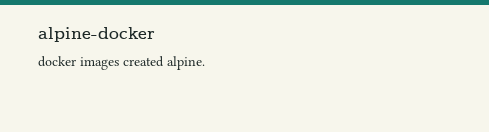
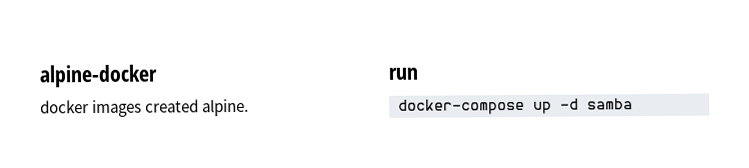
(205, 63) none -> [388,67,418,80] [398,98,633,115] // run // docker-compose up -d samba

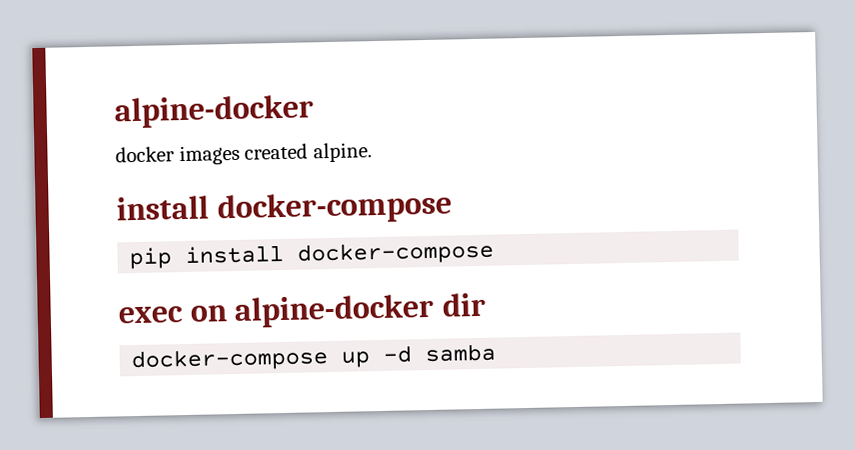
[388,67,418,80] run -> [116,190,452,226] [129,240,495,270] [118,292,486,328] install docker-compose // pip install docker-compose // exec on alpine-docker dir

